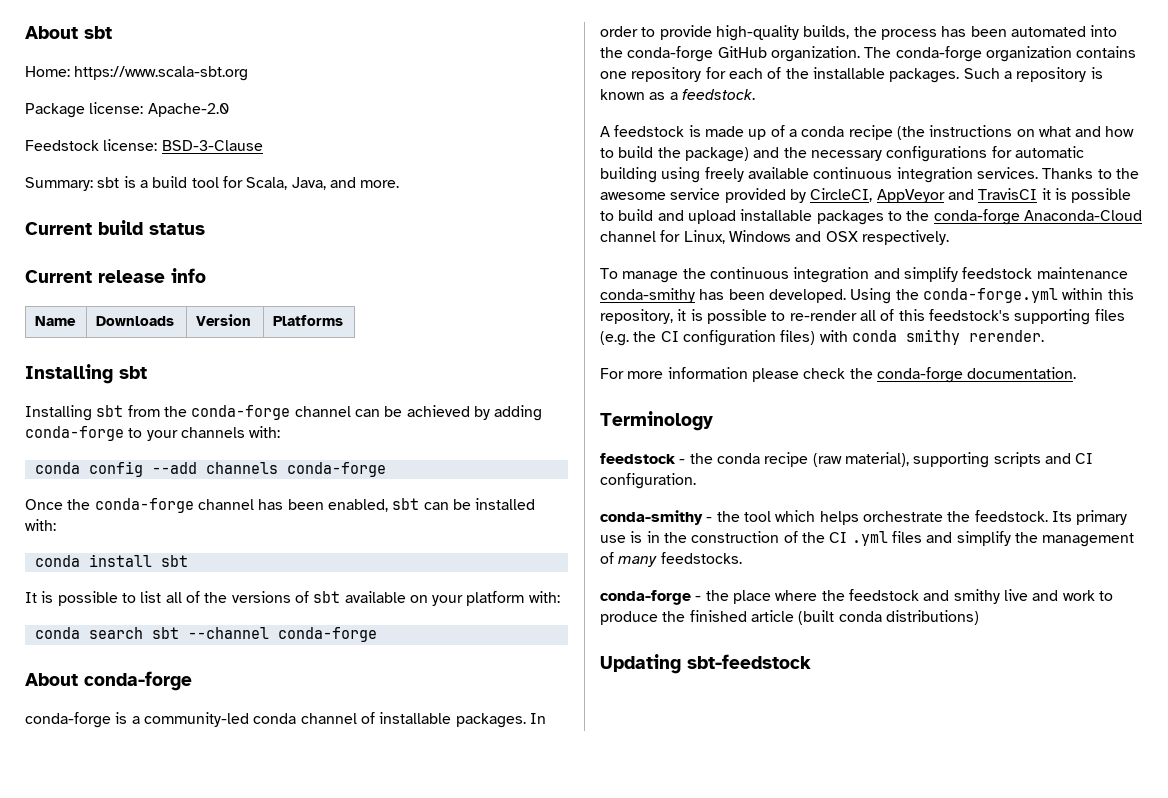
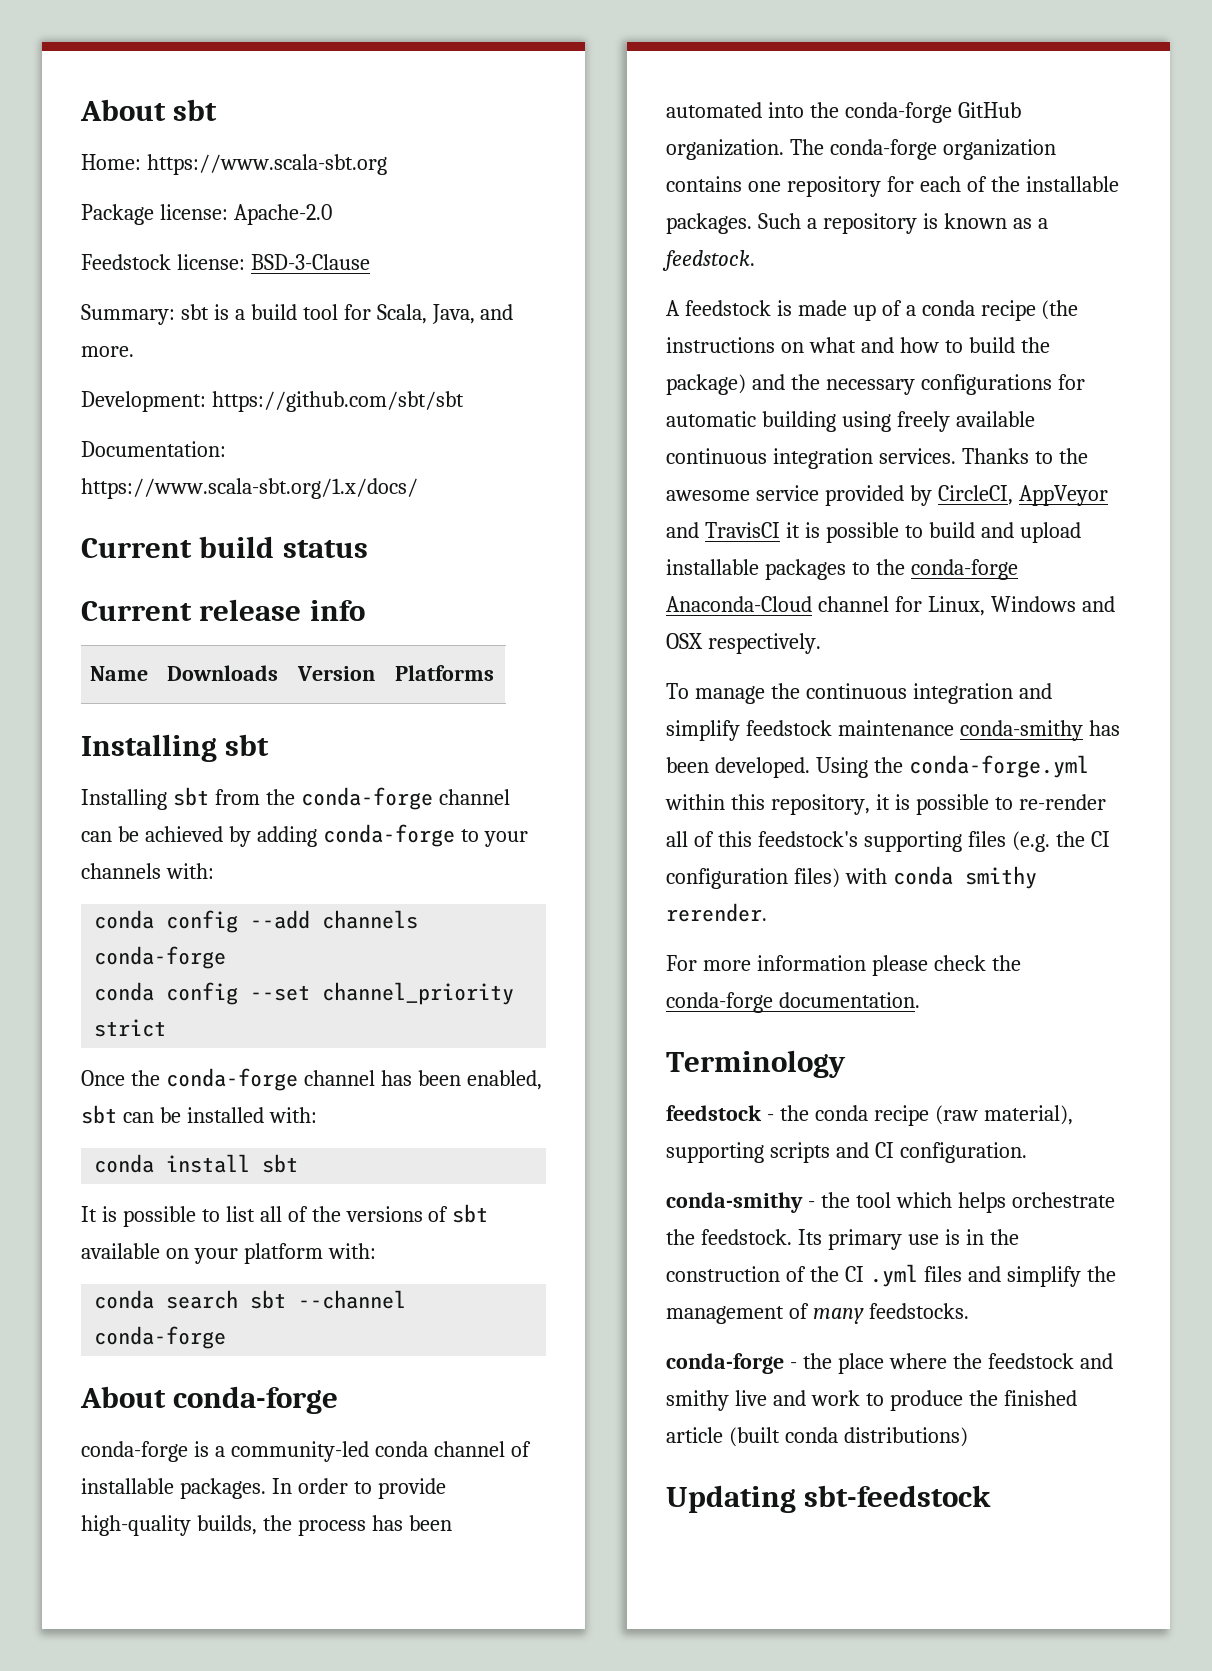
(400, 184) none -> [81,391,464,412] [81,441,226,457] [81,478,418,499] // Development: https://github.com/sbt/sbt // Documentation: https://www.scala-sbt.org/1.x/docs/
(386, 469) none -> [94,982,515,1005] [94,1019,167,1037] // conda config --set channel_priority strict

